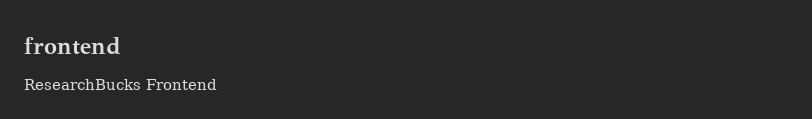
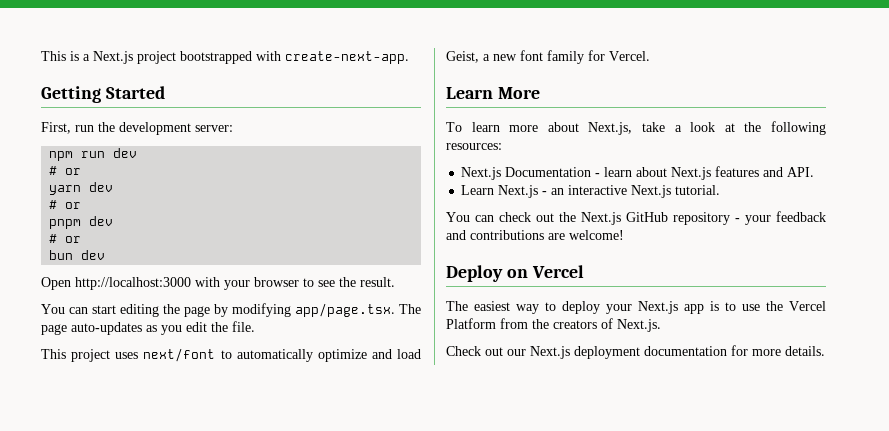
[24,37,121,55] [24,79,217,90] frontend // ResearchBucks Frontend -> [41,51,409,64] [41,86,165,103] [41,122,233,135] [49,148,138,161] [49,166,82,175] [49,182,114,195] [49,200,82,209] [49,216,114,229] [49,234,82,243] [49,250,106,260] [41,277,395,290] [41,303,421,317] [41,321,255,335] [41,348,421,362] [446,50,650,64] [446,87,540,99] [446,121,826,135] [446,143,502,150] [461,166,815,180] [461,185,721,198] [446,211,826,225] [446,230,624,240] [446,265,584,282] [446,301,826,314] [446,318,661,332] [446,345,825,359] This is a Next.js project bootstrapped with create-next-app. // Getting Started // First, run the development server: // npm run dev // # or // yarn dev // # or // pnpm dev // # or // bun dev // Open http://localhost:3000 with your browser to see the result. // You can start editing the page by modifying app/page.tsx. The page auto-updates as you edit the file. // This project uses next/font to automatically optimize and load Geist, a new font family for Vercel. // Learn More // To learn more about Next.js, take a look at the following resources: // Next.js Documentation - learn about Next.js features and API. // Learn Next.js - an interactive Next.js tutorial. // You can check out the Next.js GitHub repository - your feedback and contributions are welcome! // Deploy on Vercel // The easiest way to deploy your Next.js app is to use the Vercel Platform from the creators of Next.js. // Check out our Next.js deployment documentation for more details.

